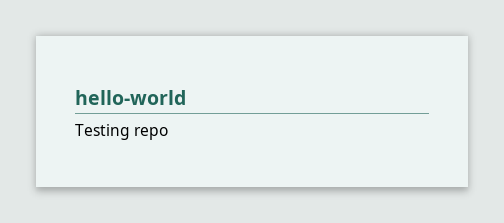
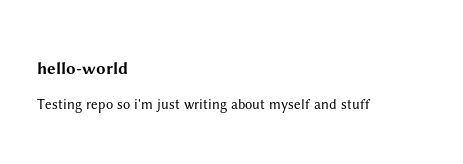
(169, 133) none -> [117,99,371,113] so i'm just writing about myself and stuff

